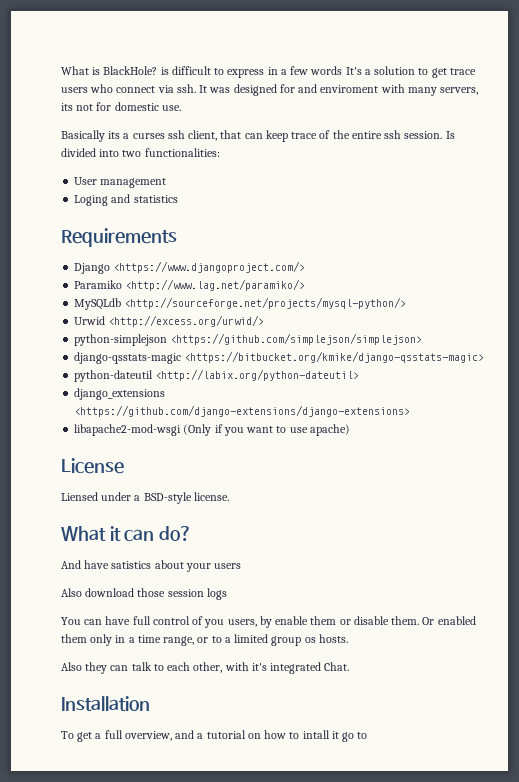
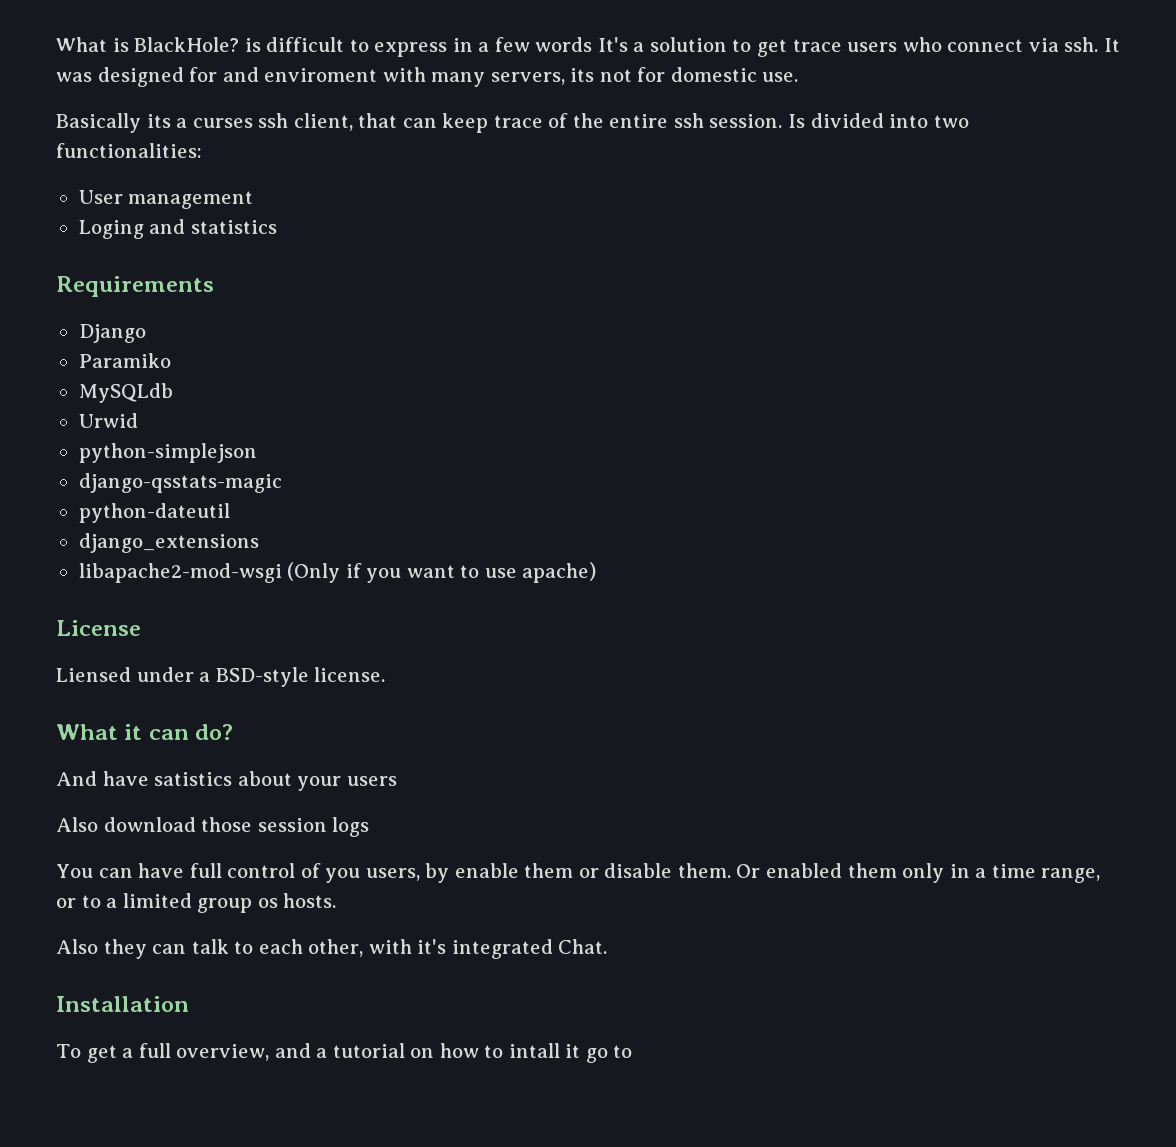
[113,261,306,273] <https://www.djangoproject.com/> -> (146, 333) none
[125,279,306,291] <http://www.lag.net/paramiko/> -> (171, 360) none
[124,297,407,309] <http://sourceforge.net/projects/mysql-python/> -> (173, 393) none
[108,315,265,327] <http://excess.org/urwid/> -> (138, 420) none
[170,333,423,345] <https://github.com/simplejson/simplejson> -> (257, 453) none
[184,351,485,363] <https://bitbucket.org/kmike/django-qsstats-magic> -> (282, 483) none
[155,369,360,381] <http://labix.org/python-dateutil> -> (230, 513) none
[74,405,411,417] <https://github.com/django-extensions/django-extensions> -> (259, 543) none

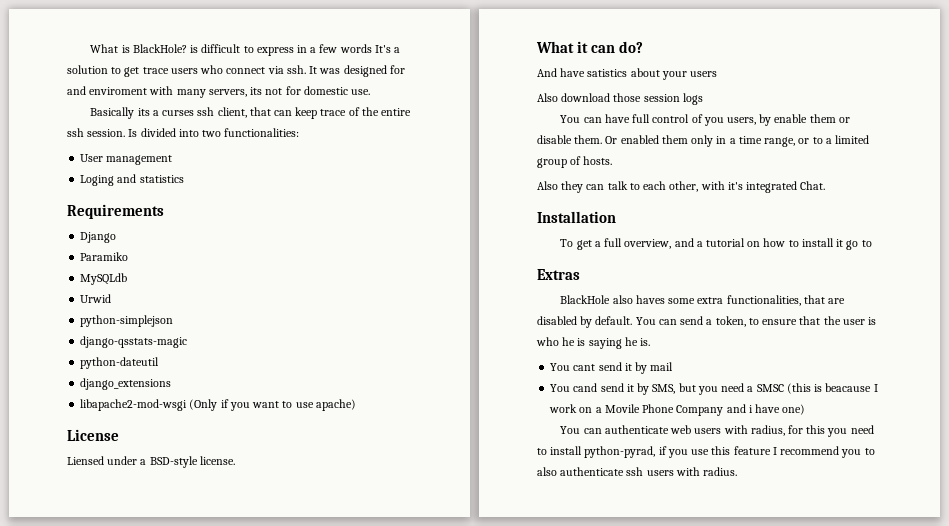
[257,898,278,908] os -> [570,156,582,165] of
[508,1043,560,1058] intall -> [801,238,834,247] install
(633, 1051) none -> [537,269,580,280] [560,295,845,306] [537,316,877,328] [536,337,651,349] [550,362,674,374] [550,383,878,395] [549,404,806,416] [560,425,874,437] [537,446,875,458] [537,467,738,476] // Extras // BlackHole also haves some extra functionalities, that are disabled by default. You can send a token, to ensure that the user is who he is saying he is. // You cant send it by mail // You cand send it by SMS, but you need a SMSC (this is beacause I work on a Movile Phone Company and i have one) // You can authenticate web users with radius, for this you need to install python-pyrad, if you use this feature I recommend you to also authenticate ssh users with radius.

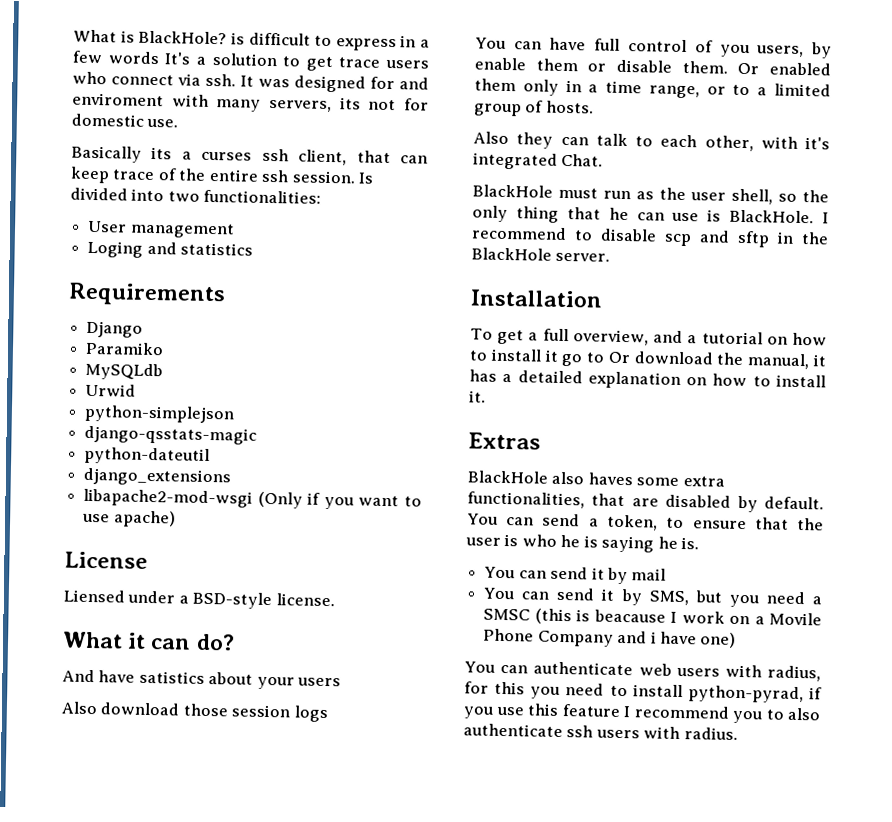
(826, 185) none -> [472,184,829,205] [472,205,829,224] [471,226,829,248] [471,247,611,262] // BlackHole must run as the user shell, so the only thing that he can use is BlackHole. I recommend to disable scp and sftp in the BlackHole server.
(872, 243) none -> [607,351,827,370] [469,369,826,389] [469,390,486,403] Or download the manual, it has a detailed explanation on how to install it.
[573,364,596,371] cant -> [518,570,547,579] can
[573,383,598,392] cand -> [521,591,550,600] can

